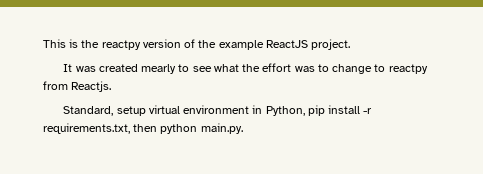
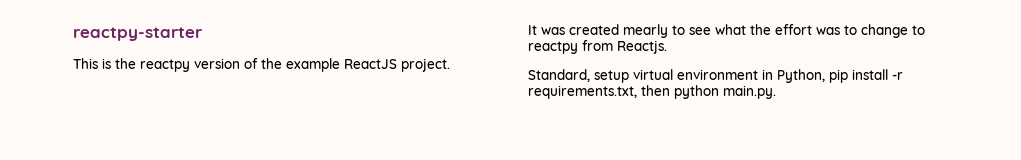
(43, 43) none -> [73,27,203,41] reactpy-starter //

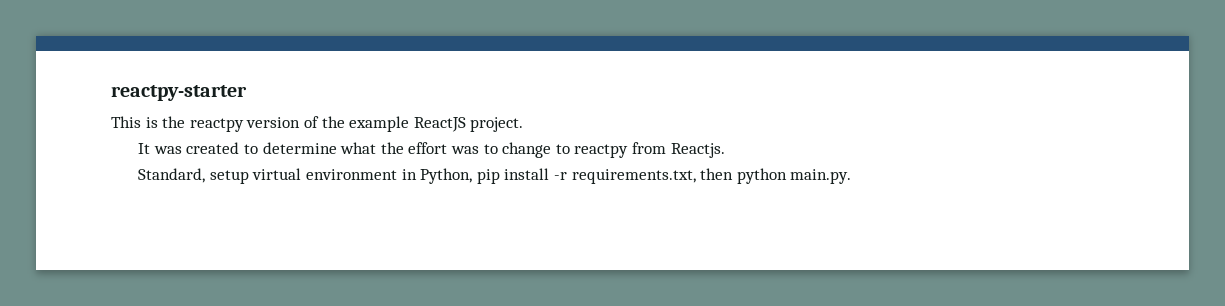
[623,24,711,38] mearly to see -> [244,142,337,154] to determine

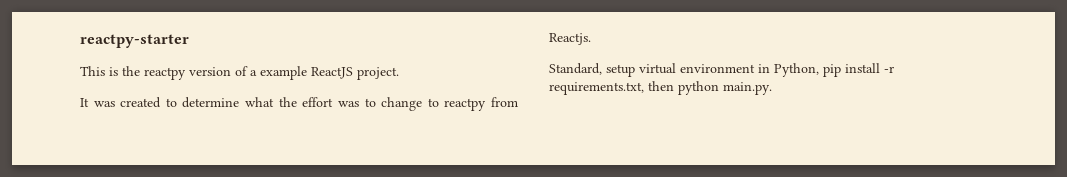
[321,116,345,128] the -> [250,70,257,76] a

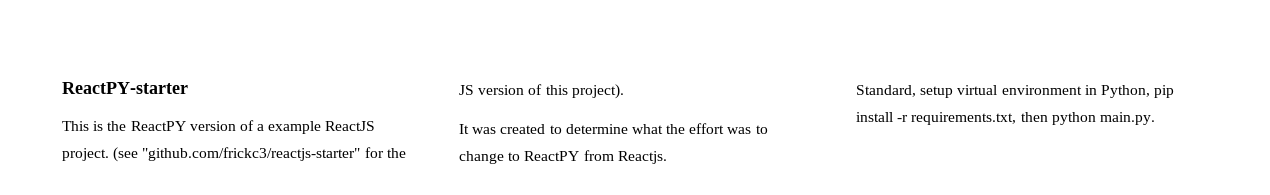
[80,34,189,48] reactpy-starter -> [62,82,188,94] ReactPY-starter
[144,67,186,80] reactpy -> [130,121,186,131] ReactPY
(399, 73) none -> [113,147,406,162] [459,84,624,99] (see "github.com/frickc3/reactjs-starter" for the JS version of this project).
[444,98,487,111] reactpy -> [524,151,580,161] ReactPY

